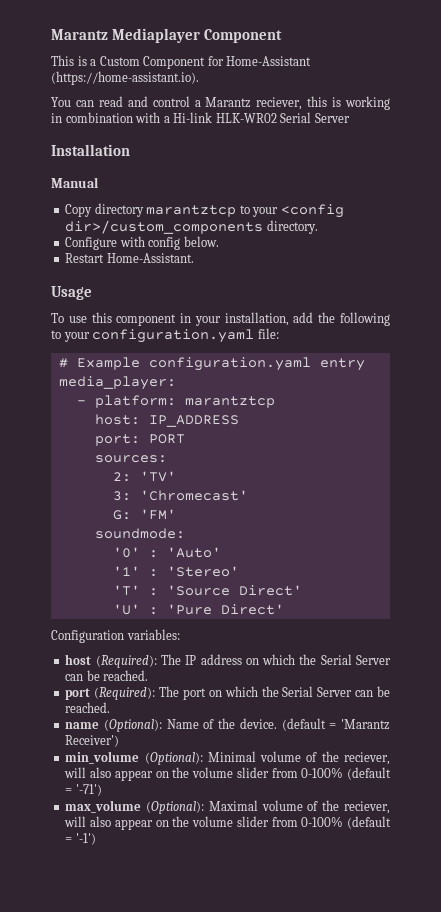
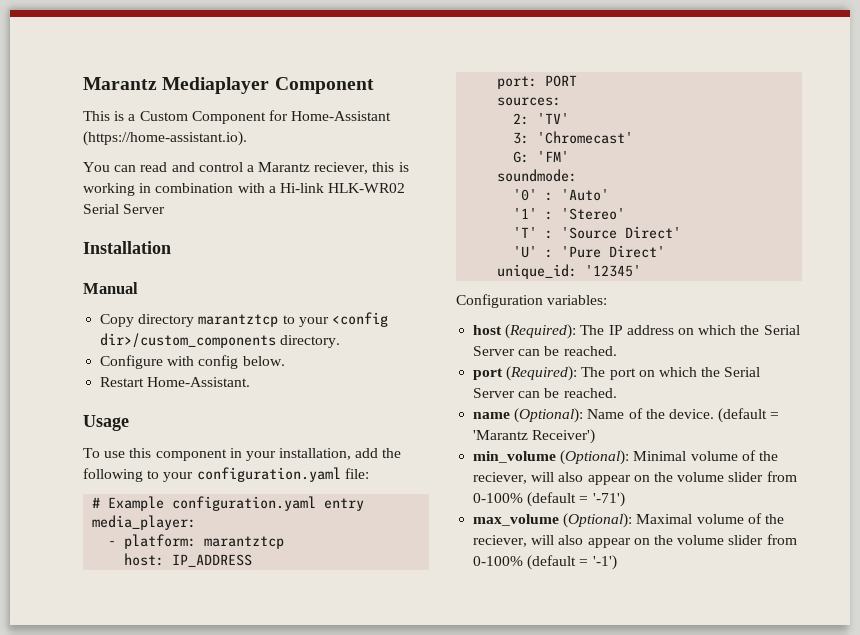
(284, 609) none -> [497,264,642,279] // unique_id: '12345'

